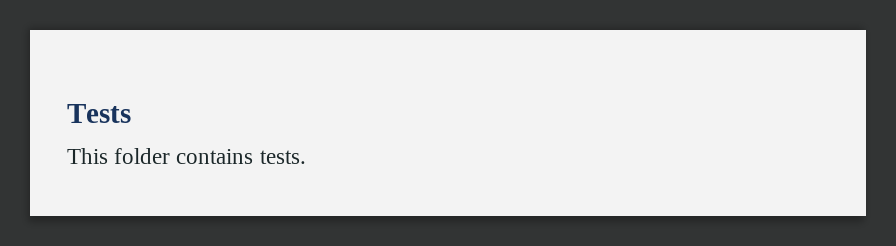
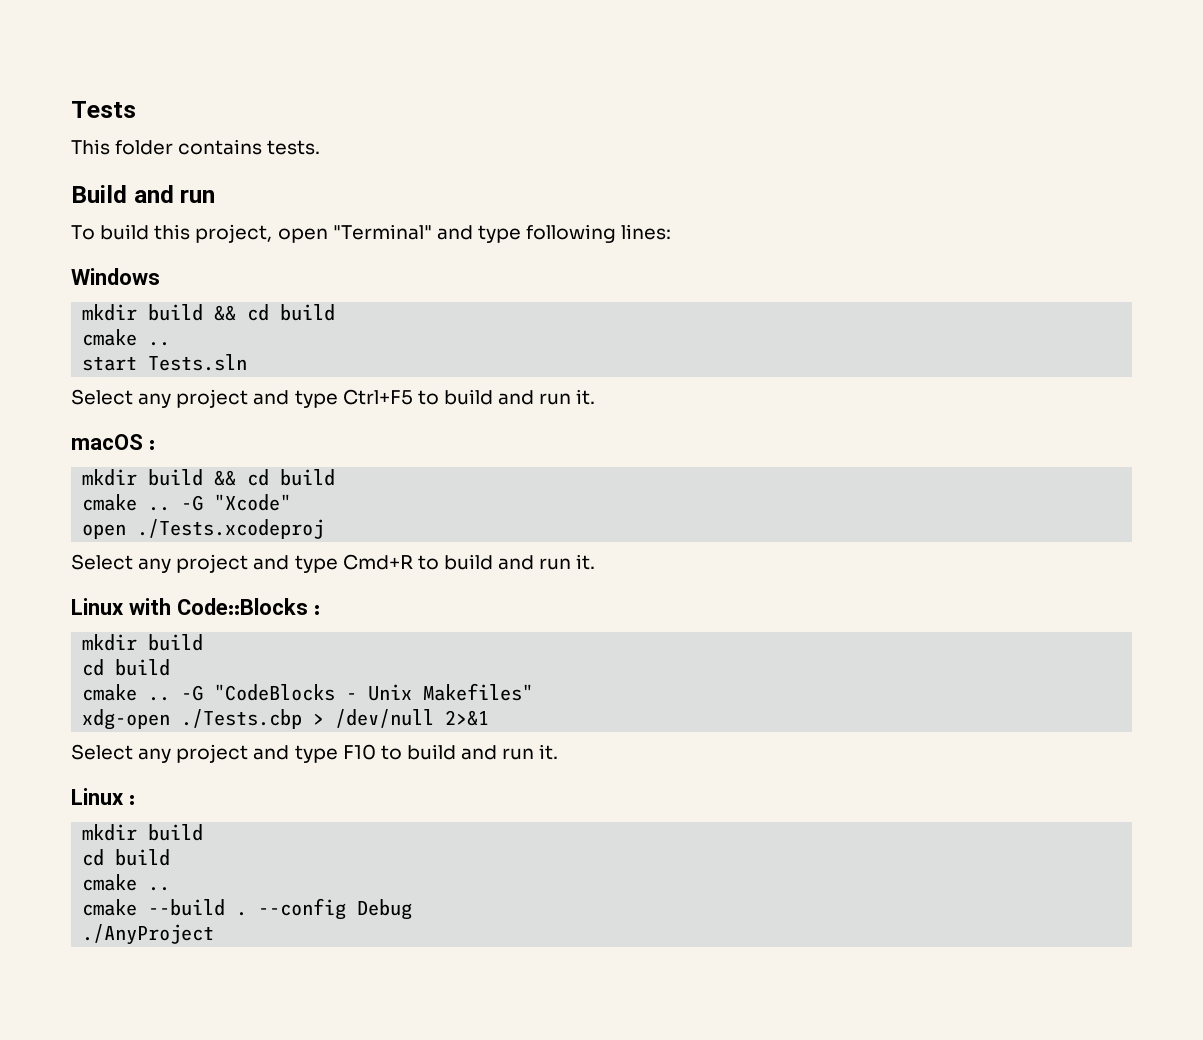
(306, 157) none -> [71,185,216,203] [71,224,672,243] [71,268,160,285] [82,304,336,321] [82,329,171,346] [82,354,248,371] [71,389,596,408] [71,434,155,450] [82,469,336,486] [82,494,292,511] [82,519,325,539] [71,554,596,573] [71,598,320,615] [82,634,204,651] [82,659,171,676] [82,683,534,701] [82,709,490,730] [71,744,559,763] [71,788,135,805] [82,824,204,841] [82,849,171,866] [82,874,171,891] [82,898,413,920] [82,924,215,945] // Build and run // To build this project, open "Terminal" and type following lines: // Windows // mkdir build && cd build // cmake .. // start Tests.sln // Select any project and type Ctrl+F5 to build and run it. // macOS : // mkdir build && cd build // cmake .. -G "Xcode" // open ./Tests.xcodeproj // Select any project and type Cmd+R to build and run it. // Linux with Code::Blocks : // mkdir build // cd build // cmake .. -G "CodeBlocks - Unix Makefiles" // xdg-open ./Tests.cbp > /dev/null 2>&1 // Select any project and type F10 to build and run it. // Linux : // mkdir build // cd build // cmake .. // cmake --build . --config Debug // ./AnyProject

